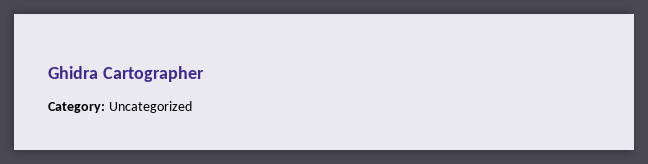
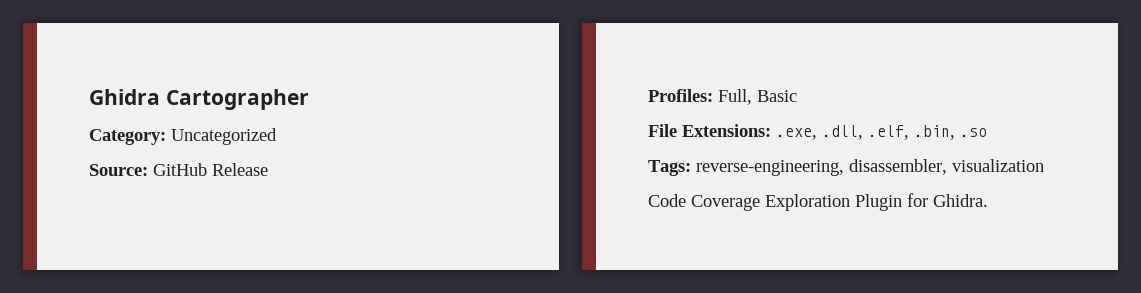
(192, 107) none -> [89,163,268,176] [648,89,797,105] [648,124,987,140] [648,159,1044,176] [648,193,988,211] // Source: GitHub Release // Profiles: Full, Basic // File Extensions: .exe, .dll, .elf, .bin, .so // Tags: reverse-engineering, disassembler, visualization // Code Coverage Exploration Plugin for Ghidra.

